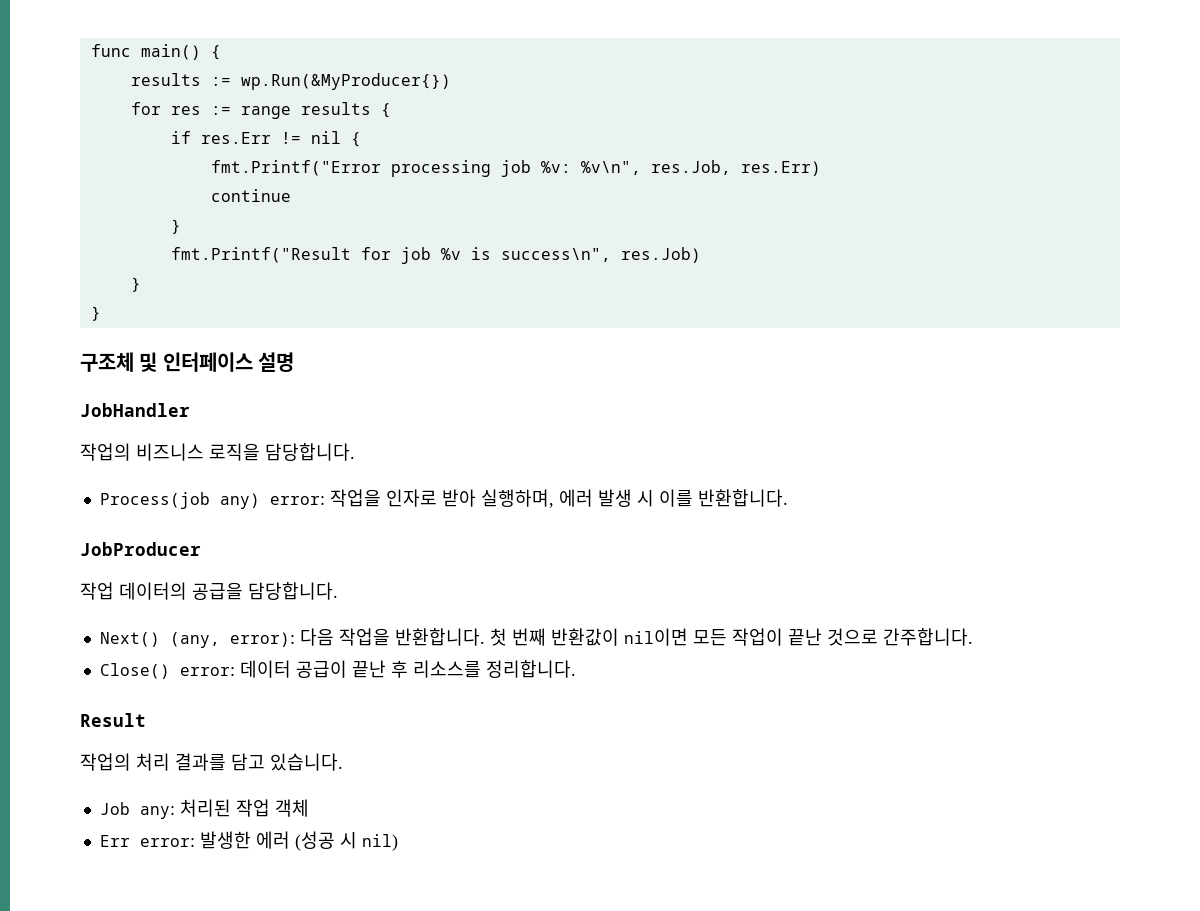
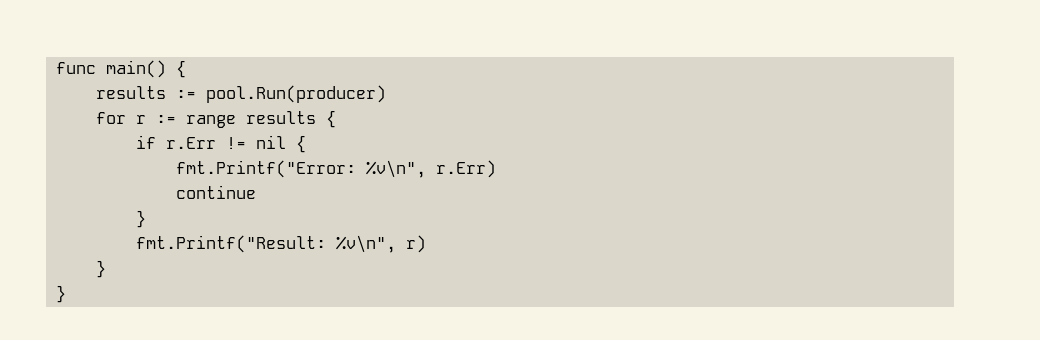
[240,73,451,90] [130,102,201,115] wp.Run(&MyProducer{}) // for res -> [205,85,386,103] [95,112,146,124] pool.Run(producer) // for r
[200,132,271,144] res.Err -> [165,137,216,149] r.Err
[210,160,821,177] [210,189,291,202] [170,219,181,234] [170,247,701,264] [130,277,141,292] [90,306,101,321] [80,352,295,372] [80,403,190,417] [80,443,355,461] [99,489,788,509] [80,542,201,556] [80,582,338,600] [99,628,973,648] [99,660,576,679] [80,713,146,727] [80,753,343,771] [99,799,309,819] [99,831,398,851] fmt.Printf("Error processing job %v: %v\n", res.Job, res.Err) // continue // } // fmt.Printf("Result for job %v is success\n", res.Job) // } // } // 구조체 및 인터페이스 설명 // JobHandler // 작업의 비즈니스 로직을 담당합니다. // Process(job any) error: 작업을 인자로 받아 실행하며, 에러 발생 시 이를 반환합니다. // JobProducer // 작업 데이터의 공급을 담당합니다. // Next() (any, error): 다음 작업을 반환합니다. 첫 번째 반환값이 nil이면 모든 작업이 끝난 것으로 간주합니다. // Close() error: 데이터 공급이 끝난 후 리소스를 정리합니다. // Result // 작업의 처리 결과를 담고 있습니다. // Job any: 처리된 작업 객체 // Err error: 발생한 에러 (성공 시 nil) -> [175,160,496,178] [175,185,256,199] [135,210,146,228] [135,235,426,253] [95,260,106,278] [55,285,66,303] fmt.Printf("Error: %v\n", r.Err) // continue // } // fmt.Printf("Result: %v\n", r) // } // }

